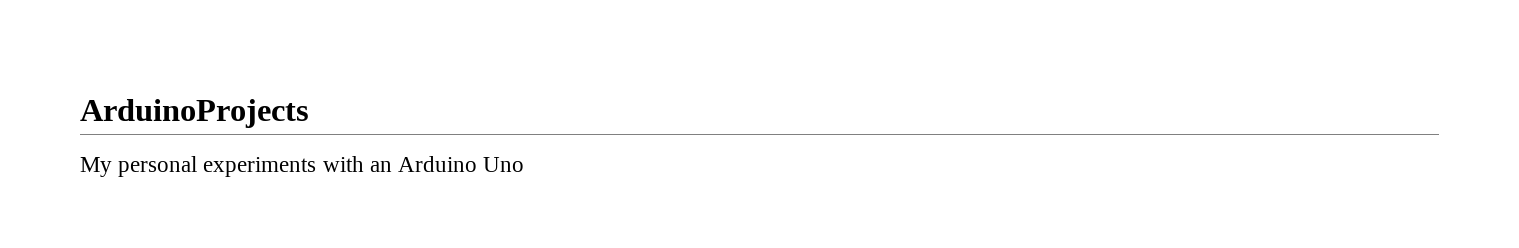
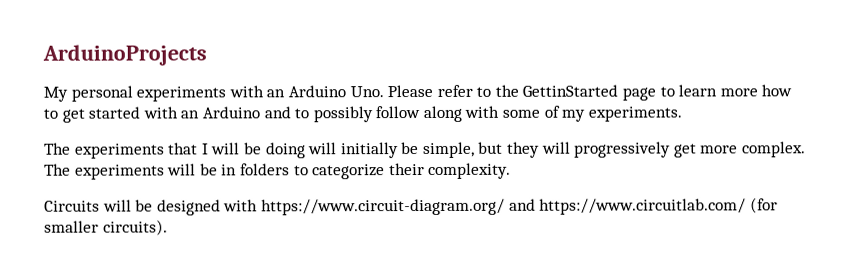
[483,157,525,172] Uno -> [349,84,793,101] [43,105,682,123] [44,141,807,159] [44,162,512,180] [44,197,778,216] [44,219,168,236] Uno. Please refer to the GettinStarted page to learn more how to get started with an Arduino and to possibly follow along with some of my experiments. // The experiments that I will be doing will initially be simple, but they will progressively get more complex. The experiments will be in folders to categorize their complexity. // Circuits will be designed with https://www.circuit-diagram.org/ and https://www.circuitlab.com/ (for smaller circuits).

